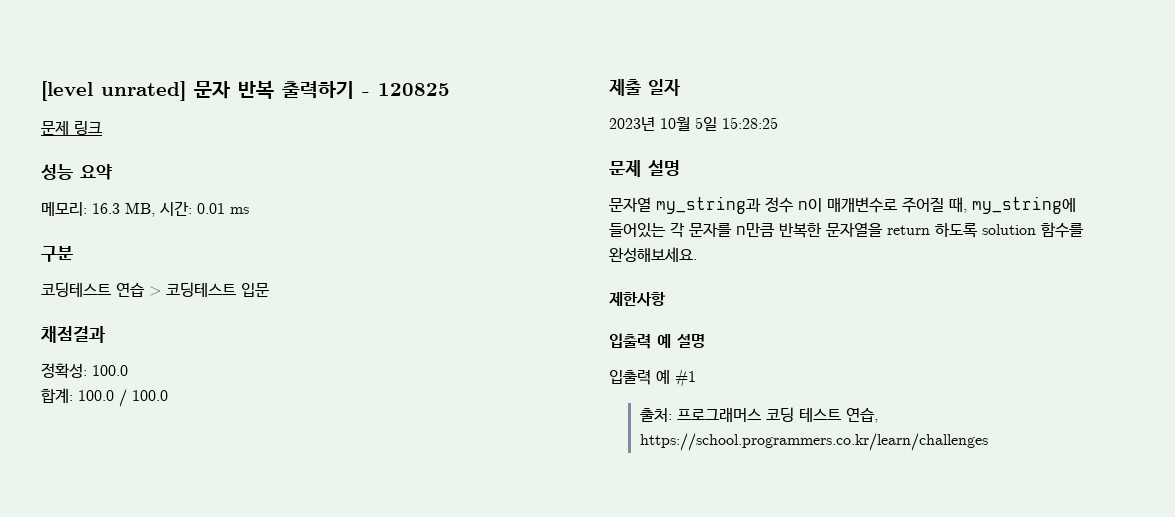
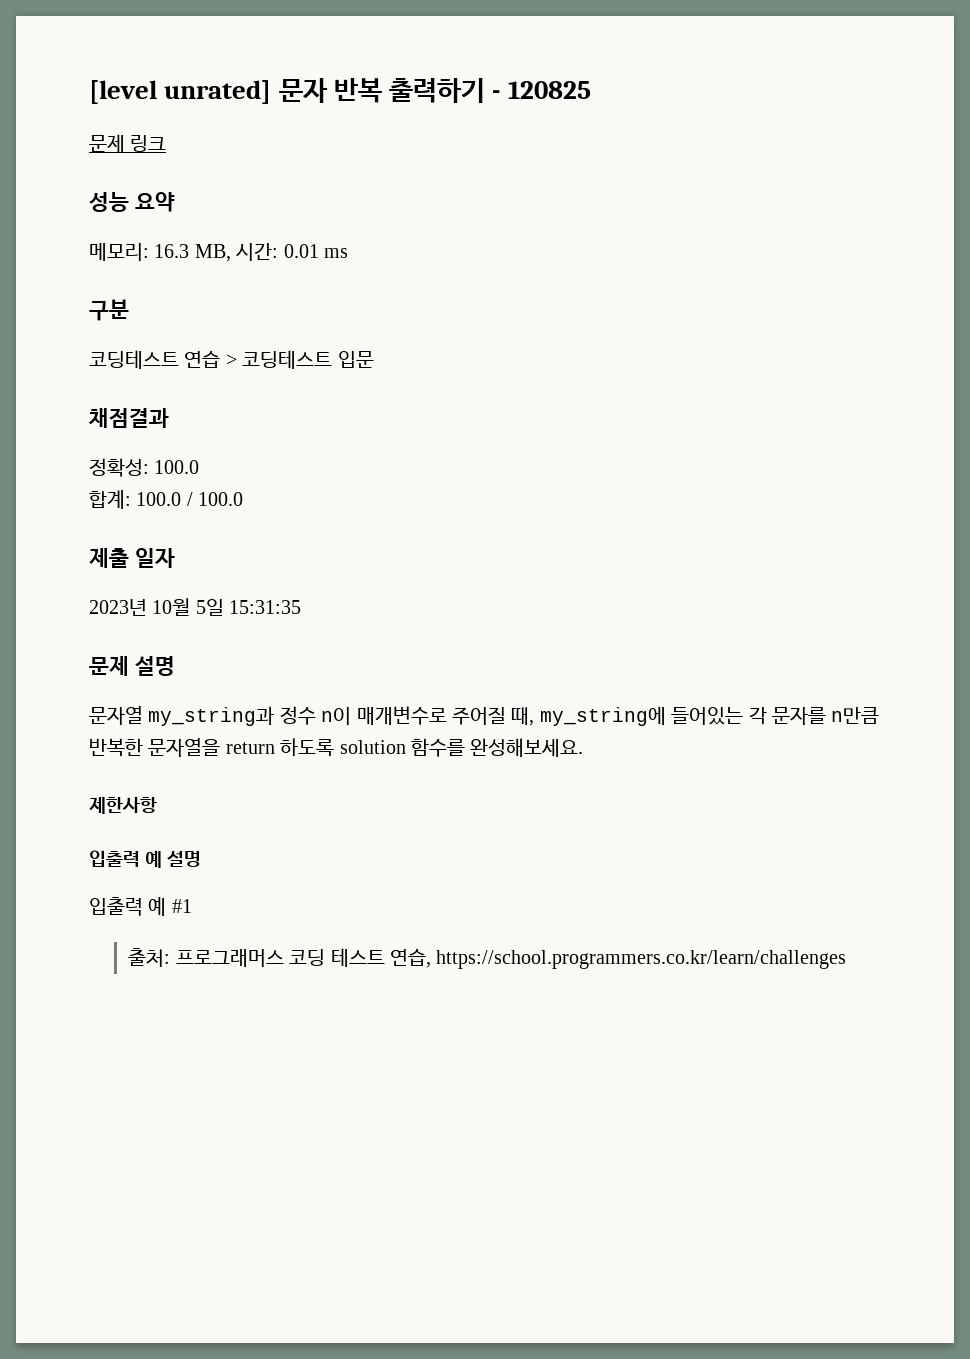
[722,117,778,129] 15:28:25 -> [229,600,302,614] 15:31:35

